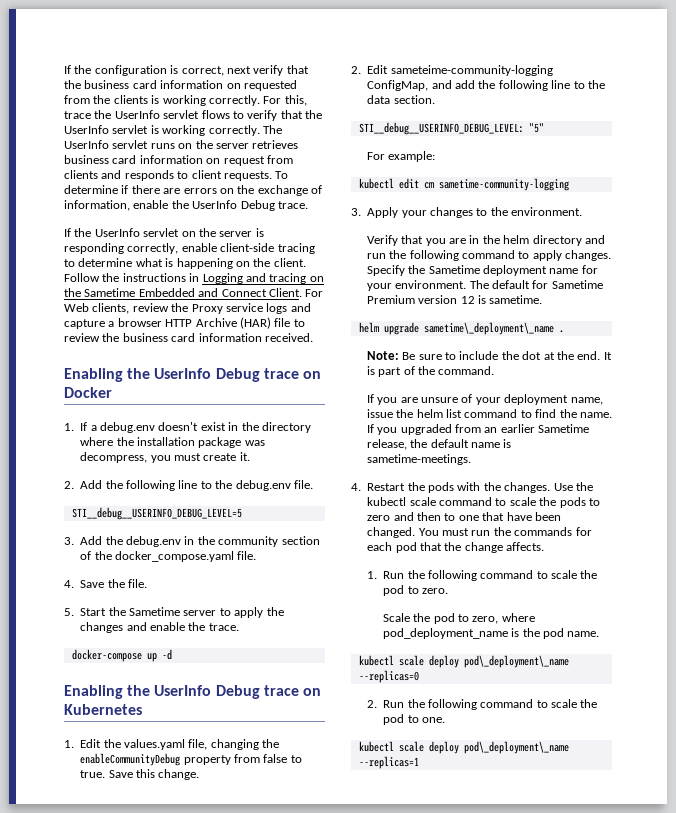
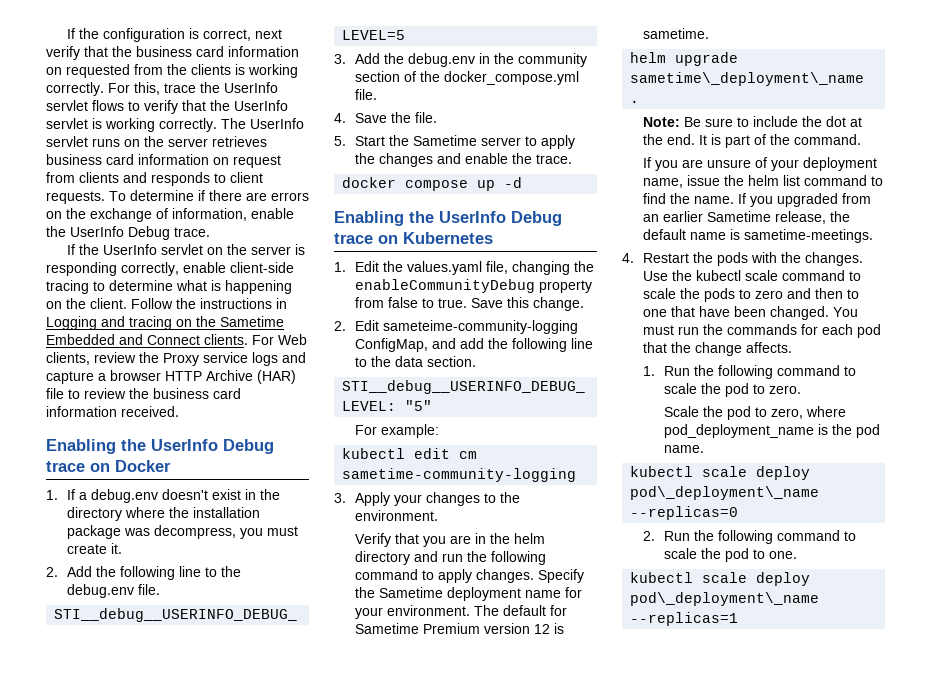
[268,288,302,297] Client. -> [204,334,248,345] clients.
[115,551,234,562] docker_compose.yaml -> [443,71,579,85] docker_compose.yml
[71,649,142,662] docker-compose -> [342,177,469,191] docker compose

